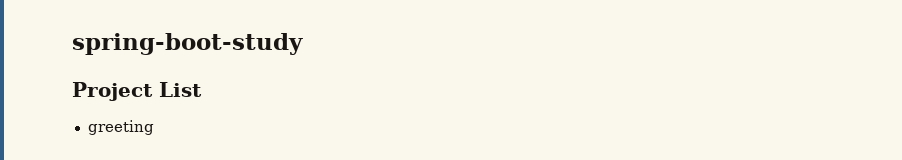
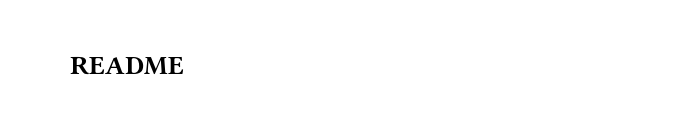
[72,33,303,55] [72,82,202,101] [87,120,154,135] spring-boot-study // Project List // greeting -> [70,56,184,75] README

